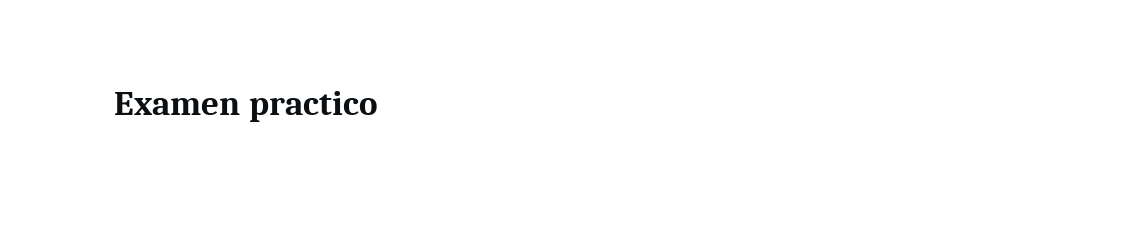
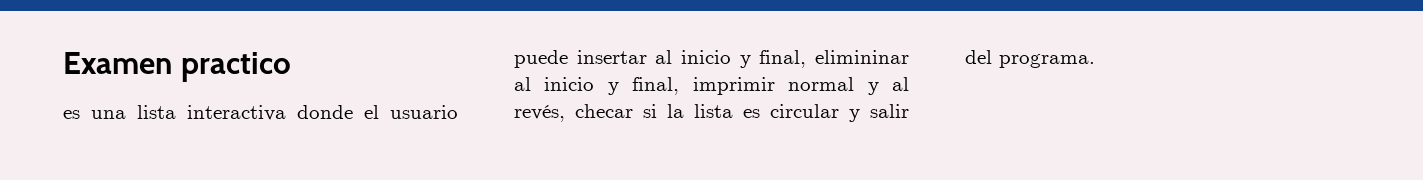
(379, 106) none -> [63,105,458,121] [514,50,909,68] [514,77,909,95] [514,104,909,122] [965,50,1095,68] // es una lista interactiva donde el usuario puede insertar al inicio y final, elimininar al inicio y final, imprimir normal y al revés, checar si la lista es circular y salir del programa.

